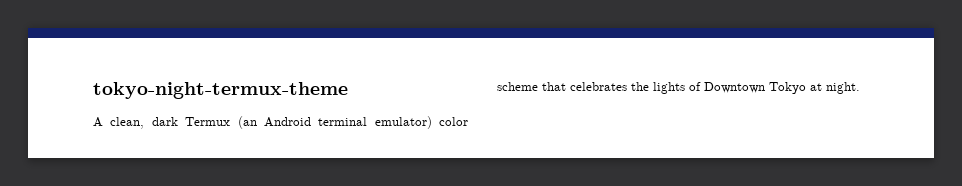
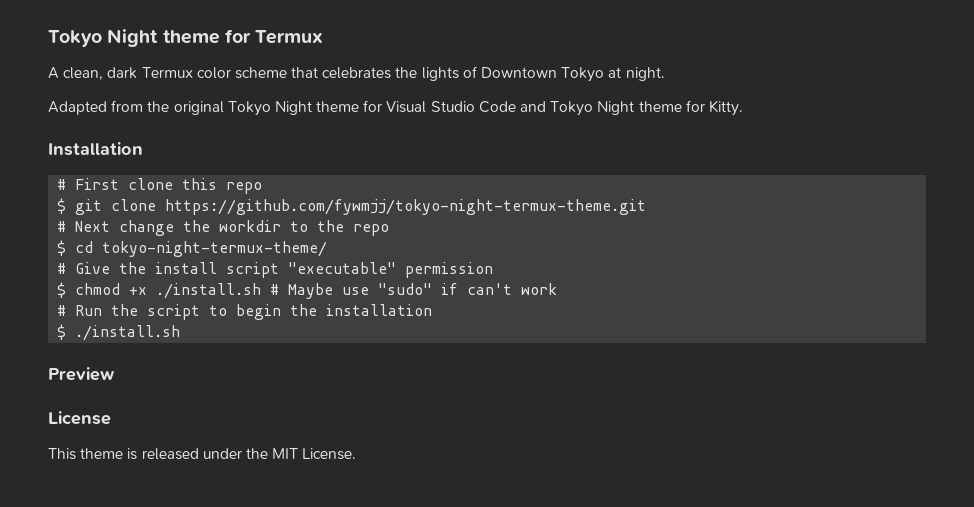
[93,82,348,99] tokyo-night-termux-theme -> [48,29,324,47] Tokyo Night theme for Termux
[237,116,432,129] (an Android terminal emulator) -> (193, 72) none
(860, 88) none -> [48,100,743,116] [48,142,143,156] [57,178,263,194] [57,198,647,215] [57,220,390,236] [57,240,328,257] [57,262,494,278] [57,282,558,299] [57,304,433,320] [57,324,181,341] [48,367,114,381] [48,411,111,425] [48,448,357,460] // Adapted from the original Tokyo Night theme for Visual Studio Code and Tokyo Night theme for Kitty. // Installation // # First clone this repo // $ git clone https://github.com/fywmjj/tokyo-night-termux-theme.git // # Next change the workdir to the repo // $ cd tokyo-night-termux-theme/ // # Give the install script "executable" permission // $ chmod +x ./install.sh # Maybe use "sudo" if can't work // # Run the script to begin the installation // $ ./install.sh // Preview // License // This theme is released under the MIT License.

